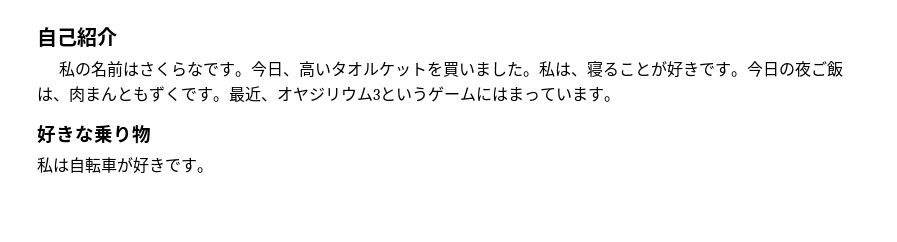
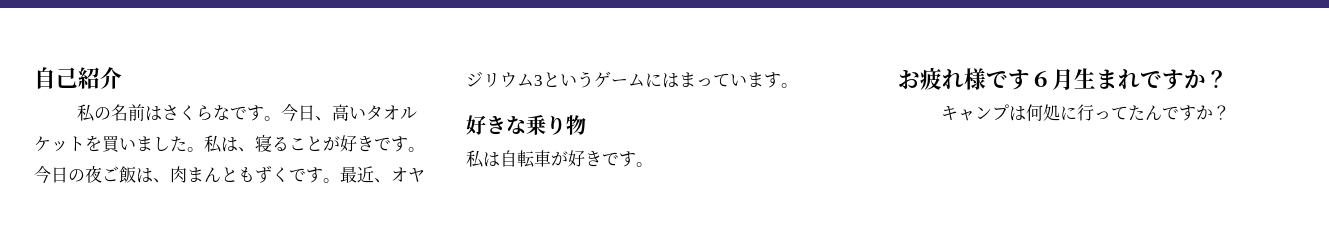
(213, 170) none -> [898,67,1228,90] [941,104,1231,121] // お疲れ様です６月生まれですか？ // キャンプは何処に行ってたんですか？

